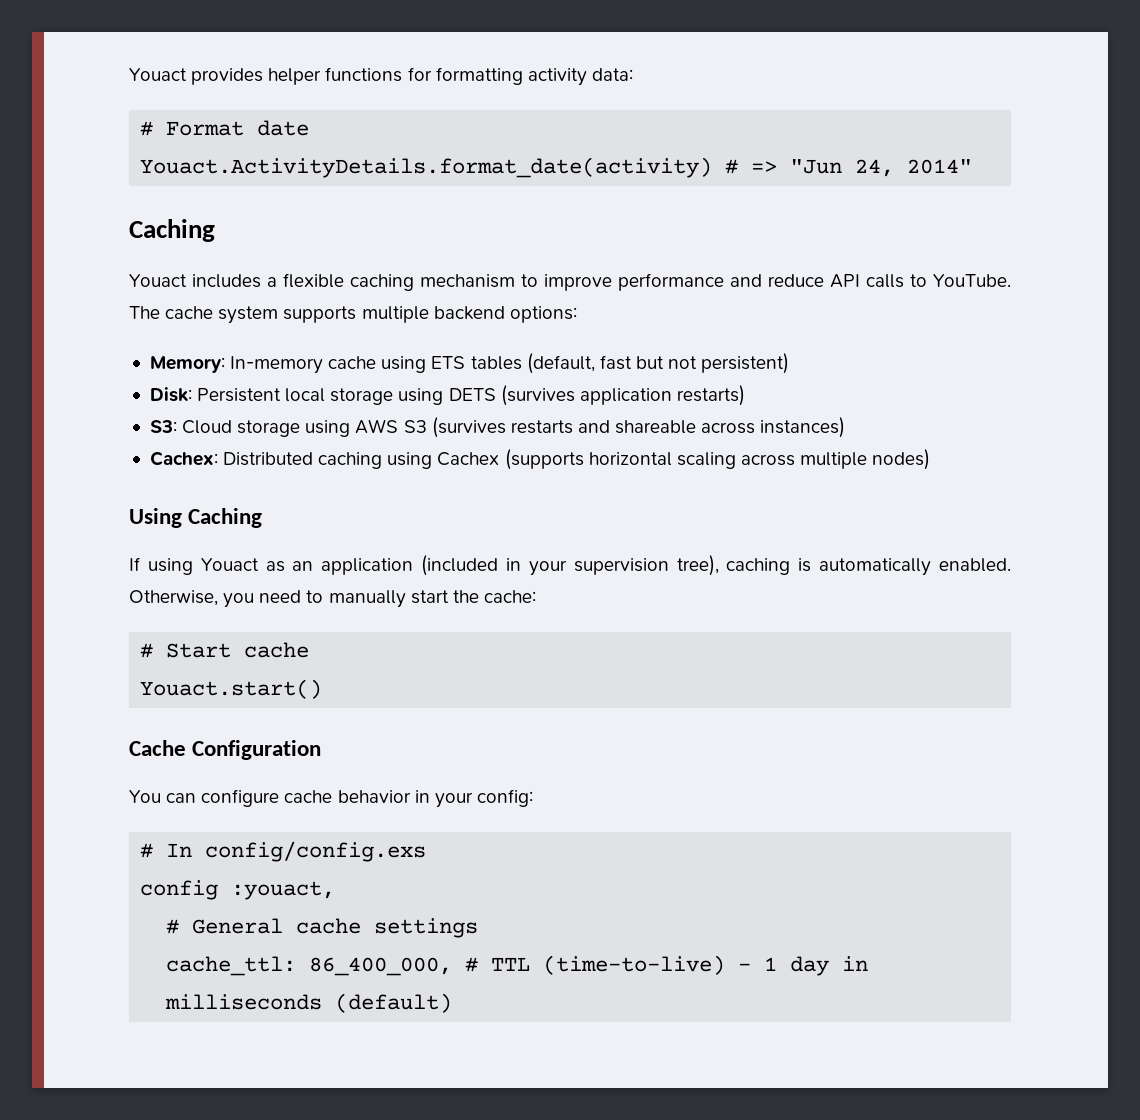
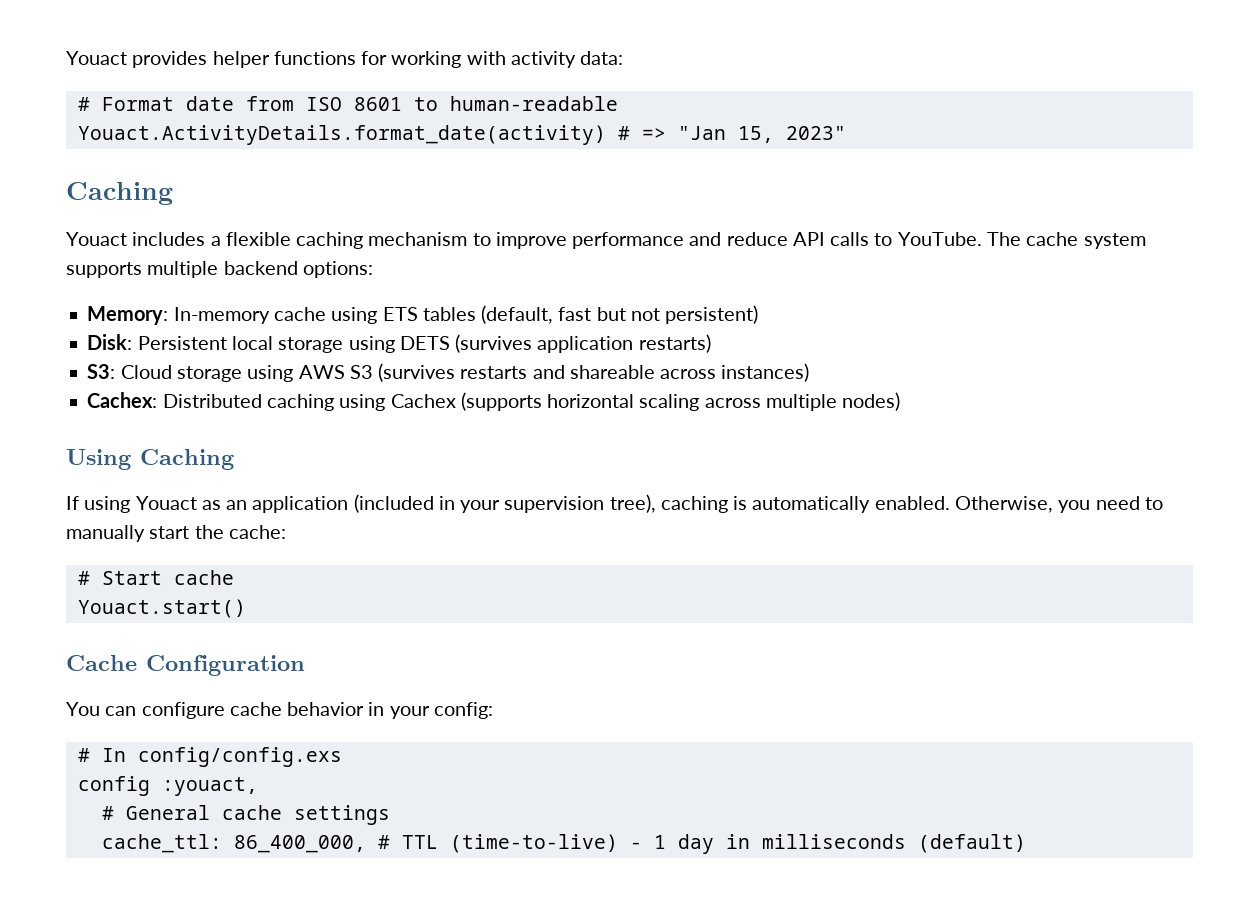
[435,67,523,85] formatting -> [391,51,506,68] working with
(310, 128) none -> [245,96,618,111] from ISO 8601 to human-readable
[790,159,973,177] "Jun 24, 2014" -> [677,126,846,143] "Jan 15, 2023"

